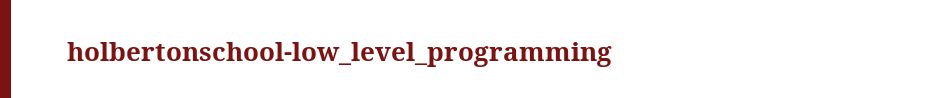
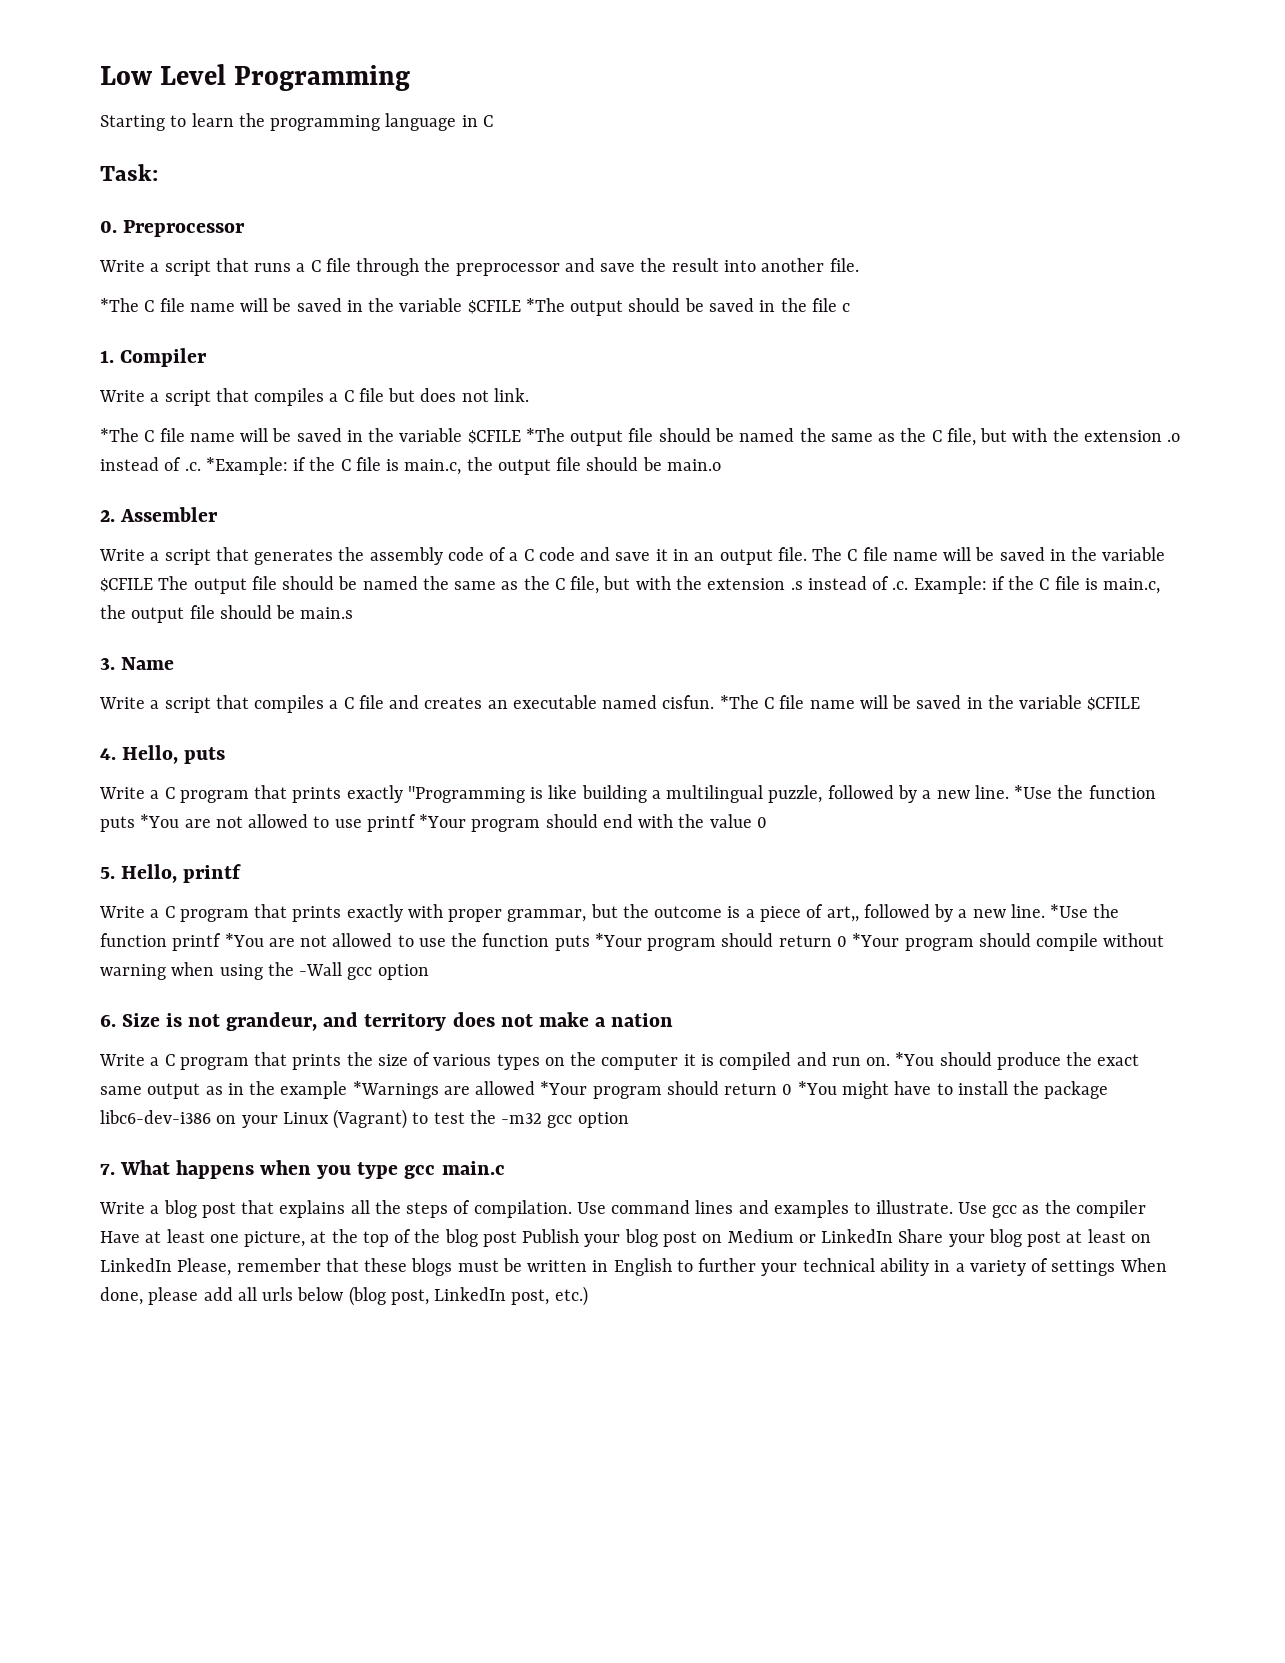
[67,42,612,67] holbertonschool-low_level_programming -> [100,64,411,91] [100,113,493,131] [100,164,158,181] [100,220,246,237] [99,258,859,276] [100,298,851,316] [100,348,208,367] [99,388,529,406] [100,428,1181,446] [100,457,721,475] [100,507,219,522] [99,547,1166,565] [100,576,1161,594] [100,605,354,623] [100,657,175,670] [99,695,1141,713] [100,745,226,764] [99,785,1156,803] [100,814,767,832] [100,864,242,883] [99,904,1120,922] [100,933,1165,951] [100,962,429,980] [100,1012,673,1031] [99,1052,1140,1070] [100,1081,1109,1099] [100,1109,629,1129] [100,1160,505,1179] [99,1200,1146,1218] [100,1229,1151,1247] [100,1258,1167,1276] [100,1286,588,1306] Low Level Programming // Starting to learn the programming language in C // Task: // 0. Preprocessor // Write a script that runs a C file through the preprocessor and save the result into another file. // *The C file name will be saved in the variable $CFILE *The output should be saved in the file c // 1. Compiler // Write a script that compiles a C file but does not link. // *The C file name will be saved in the variable $CFILE *The output file should be named the same as the C file, but with the extension .o instead of .c. *Example: if the C file is main.c, the output file should be main.o // 2. Assembler // Write a script that generates the assembly code of a C code and save it in an output file. The C file name will be saved in the variable $CFILE The output file should be named the same as the C file, but with the extension .s instead of .c. Example: if the C file is main.c, the output file should be main.s // 3. Name // Write a script that compiles a C file and creates an executable named cisfun. *The C file name will be saved in the variable $CFILE // 4. Hello, puts // Write a C program that prints exactly "Programming is like building a multilingual puzzle, followed by a new line. *Use the function puts *You are not allowed to use printf *Your program should end with the value 0 // 5. Hello, printf // Write a C program that prints exactly with proper grammar, but the outcome is a piece of art,, followed by a new line. *Use the function printf *You are not allowed to use the function puts *Your program should return 0 *Your program should compile without warning when using the -Wall gcc option // 6. Size is not grandeur, and territory does not make a nation // Write a C program that prints the size of various types on the computer it is compiled and run on. *You should produce the exact same output as in the example *Warnings are allowed *Your program should return 0 *You might have to install the package libc6-dev-i386 on your Linux (Vagrant) to test the -m32 gcc option // 7. What happens when you type gcc main.c // Write a blog post that explains all the steps of compilation. Use command lines and examples to illustrate. Use gcc as the compiler Have at least one picture, at the top of the blog post Publish your blog post on Medium or LinkedIn Share your blog post at least on LinkedIn Please, remember that these blogs must be written in English to further your technical ability in a variety of settings When done, please add all urls below (blog post, LinkedIn post, etc.)

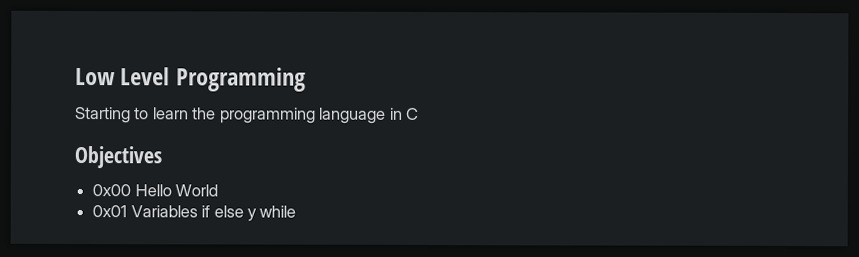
[100,164,158,181] [100,220,246,237] [99,258,859,276] [100,298,851,316] [100,348,208,367] [99,388,529,406] [100,428,1181,446] [100,457,721,475] [100,507,219,522] [99,547,1166,565] [100,576,1161,594] [100,605,354,623] [100,657,175,670] [99,695,1141,713] [100,745,226,764] [99,785,1156,803] [100,814,767,832] [100,864,242,883] [99,904,1120,922] [100,933,1165,951] [100,962,429,980] [100,1012,673,1031] [99,1052,1140,1070] [100,1081,1109,1099] [100,1109,629,1129] [100,1160,505,1179] [99,1200,1146,1218] [100,1229,1151,1247] [100,1258,1167,1276] [100,1286,588,1306] Task: // 0. Preprocessor // Write a script that runs a C file through the preprocessor and save the result into another file. // *The C file name will be saved in the variable $CFILE *The output should be saved in the file c // 1. Compiler // Write a script that compiles a C file but does not link. // *The C file name will be saved in the variable $CFILE *The output file should be named the same as the C file, but with the extension .o instead of .c. *Example: if the C file is main.c, the output file should be main.o // 2. Assembler // Write a script that generates the assembly code of a C code and save it in an output file. The C file name will be saved in the variable $CFILE The output file should be named the same as the C file, but with the extension .s instead of .c. Example: if the C file is main.c, the output file should be main.s // 3. Name // Write a script that compiles a C file and creates an executable named cisfun. *The C file name will be saved in the variable $CFILE // 4. Hello, puts // Write a C program that prints exactly "Programming is like building a multilingual puzzle, followed by a new line. *Use the function puts *You are not allowed to use printf *Your program should end with the value 0 // 5. Hello, printf // Write a C program that prints exactly with proper grammar, but the outcome is a piece of art,, followed by a new line. *Use the function printf *You are not allowed to use the function puts *Your program should return 0 *Your program should compile without warning when using the -Wall gcc option // 6. Size is not grandeur, and territory does not make a nation // Write a C program that prints the size of various types on the computer it is compiled and run on. *You should produce the exact same output as in the example *Warnings are allowed *Your program should return 0 *You might have to install the package libc6-dev-i386 on your Linux (Vagrant) to test the -m32 gcc option // 7. What happens when you type gcc main.c // Write a blog post that explains all the steps of compilation. Use command lines and examples to illustrate. Use gcc as the compiler Have at least one picture, at the top of the blog post Publish your blog post on Medium or LinkedIn Share your blog post at least on LinkedIn Please, remember that these blogs must be written in English to further your technical ability in a variety of settings When done, please add all urls below (blog post, LinkedIn post, etc.) -> [74,146,162,169] [92,184,219,197] [92,205,297,222] Objectives // 0x00 Hello World // 0x01 Variables if else y while

